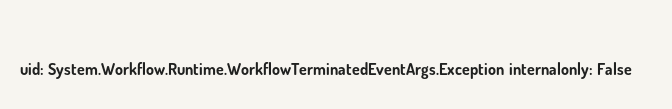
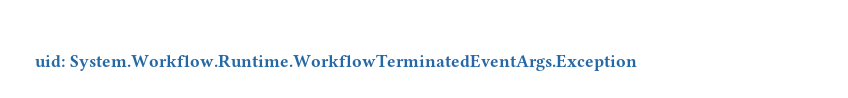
[508,62,632,79] internalonly: False -> (637, 62) none

